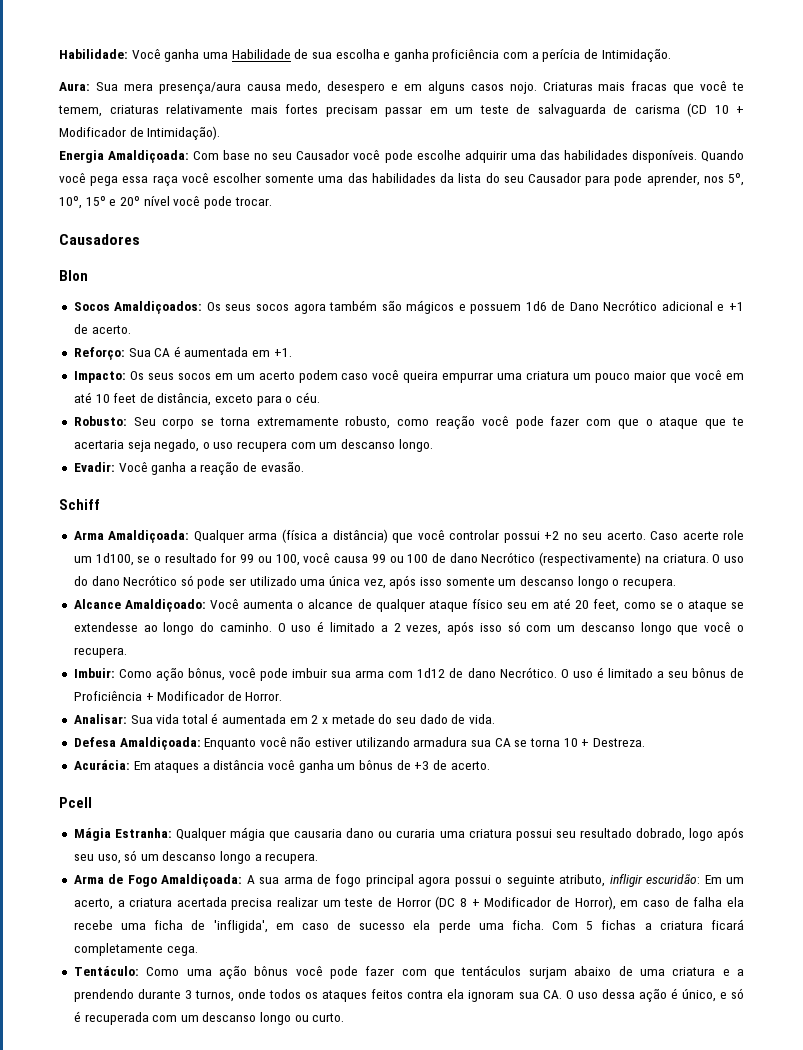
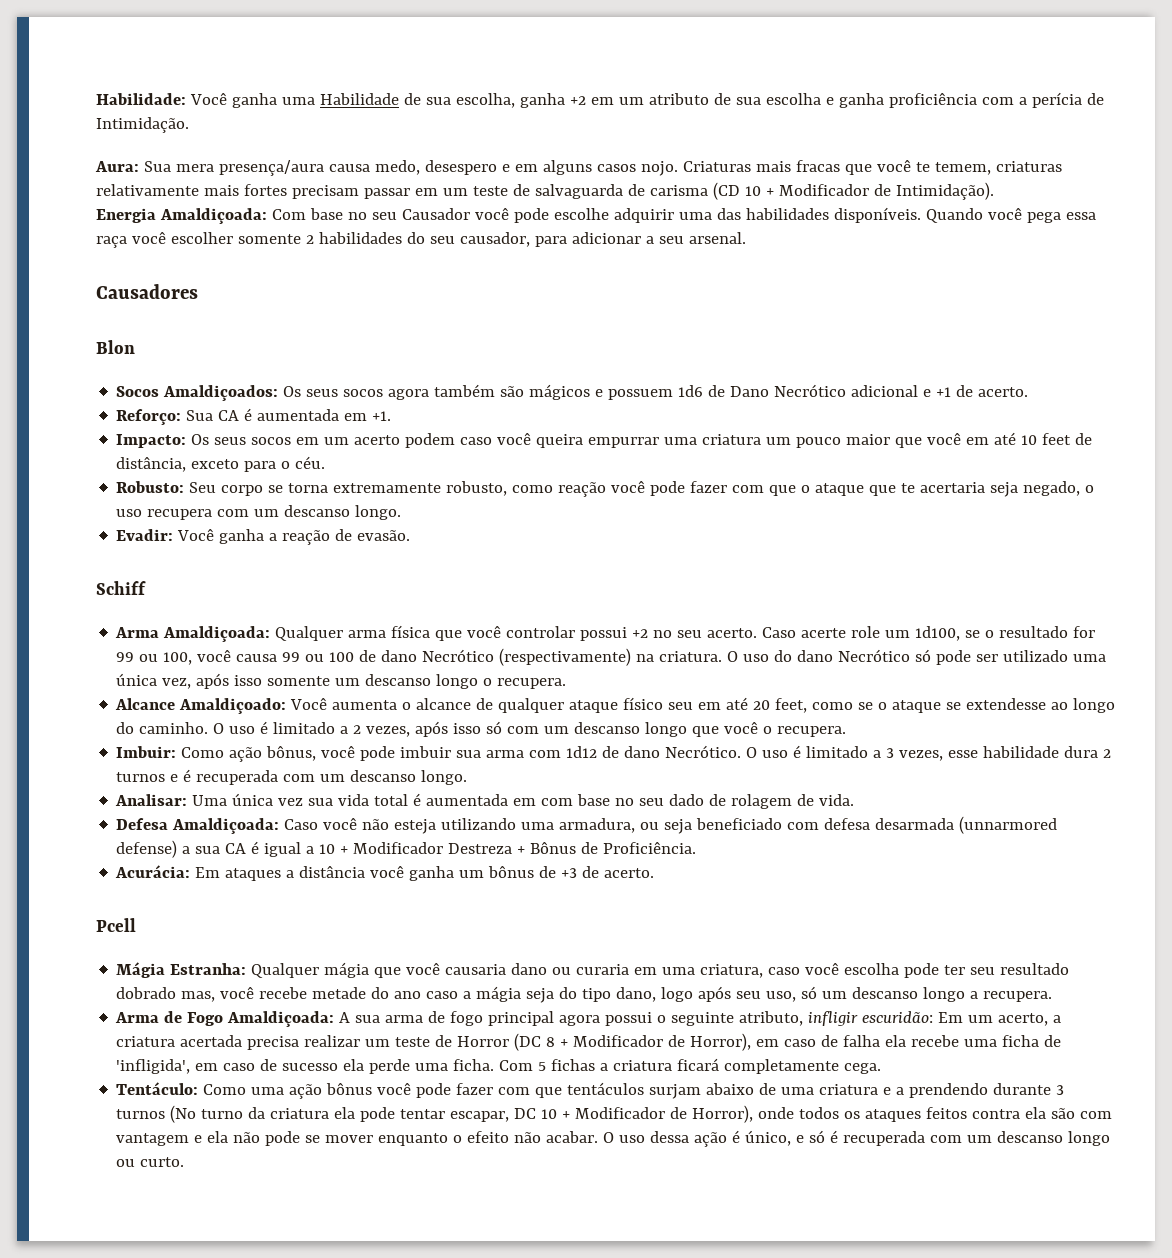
(332, 55) none -> [455,93,761,108] escolha, ganha +2 em um atributo de sua
[318,173,745,186] [59,196,272,209] uma das habilidades da lista do seu Causador para pode aprender, nos 5º, 10º, 15º e 20º nível você pode trocar. -> [305,232,746,247] 2 habilidades do seu causador, para adicionar a seu arsenal.
[281,529,388,543] (física a distância) -> [391,625,431,638] física
[667,668,744,678] [73,691,283,701] [73,714,153,724] seu bônus de Proficiência + Modificador de Horror. // Analisar: Sua -> [886,746,1112,761] [116,769,468,785] [115,793,334,806] 3 vezes, esse habilidade dura 2 turnos e é recuperada com um descanso longo. // Analisar: Uma única vez sua
[311,714,393,724] 2 x metade do -> [541,794,635,806] com base no
(466, 719) none -> [731,794,815,809] rolagem de
[204,738,257,750] Enquanto -> [284,819,319,830] Caso
[315,737,645,747] estiver utilizando armadura sua CA se torna 10 + Destreza. -> [394,816,1058,834] [116,840,697,858] esteja utilizando uma armadura, ou seja beneficiado com defesa desarmada (unnarmored defense) a sua CA é igual a 10 + Modificador Destreza + Bônus de Proficiência.
(291, 836) none -> [406,963,441,975] você
[439,828,685,841] uma criatura possui seu resultado dobrado, -> [634,963,1070,978] [116,986,657,1003] em uma criatura, caso você escolha pode ter seu resultado dobrado mas, você recebe metade do ano caso a mágia seja do tipo dano,
[195,990,235,1002] turnos, -> [116,1105,754,1123] turnos (No turno da criatura ela pode tentar escapar, DC 10 + Modificador de Horror),
[468,990,562,1002] ignoram sua CA. -> [1051,1108,1113,1119] [116,1131,599,1146] são com vantagem e ela não pode se mover enquanto o efeito não acabar.

